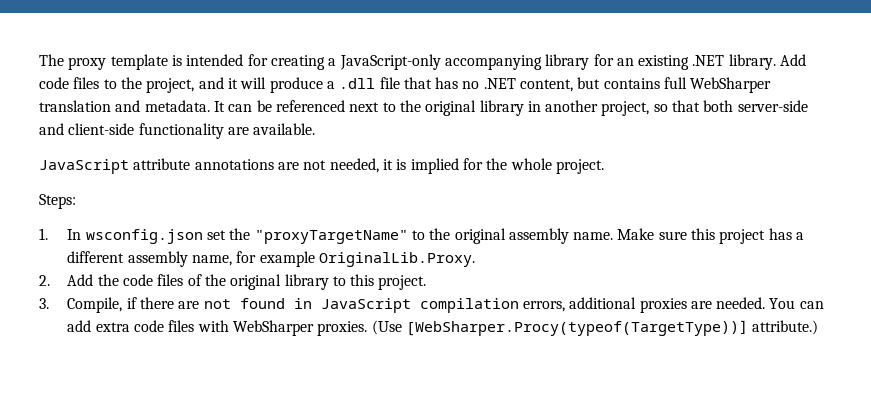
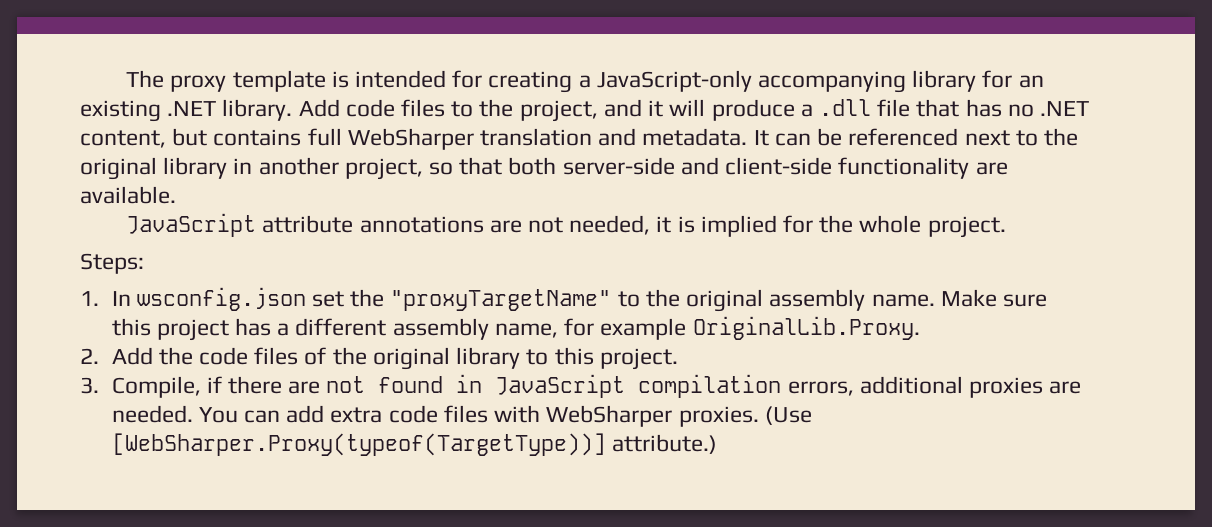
[405,320,748,336] [WebSharper.Procy(typeof(TargetType))] -> [111,433,606,456] [WebSharper.Proxy(typeof(TargetType))]

